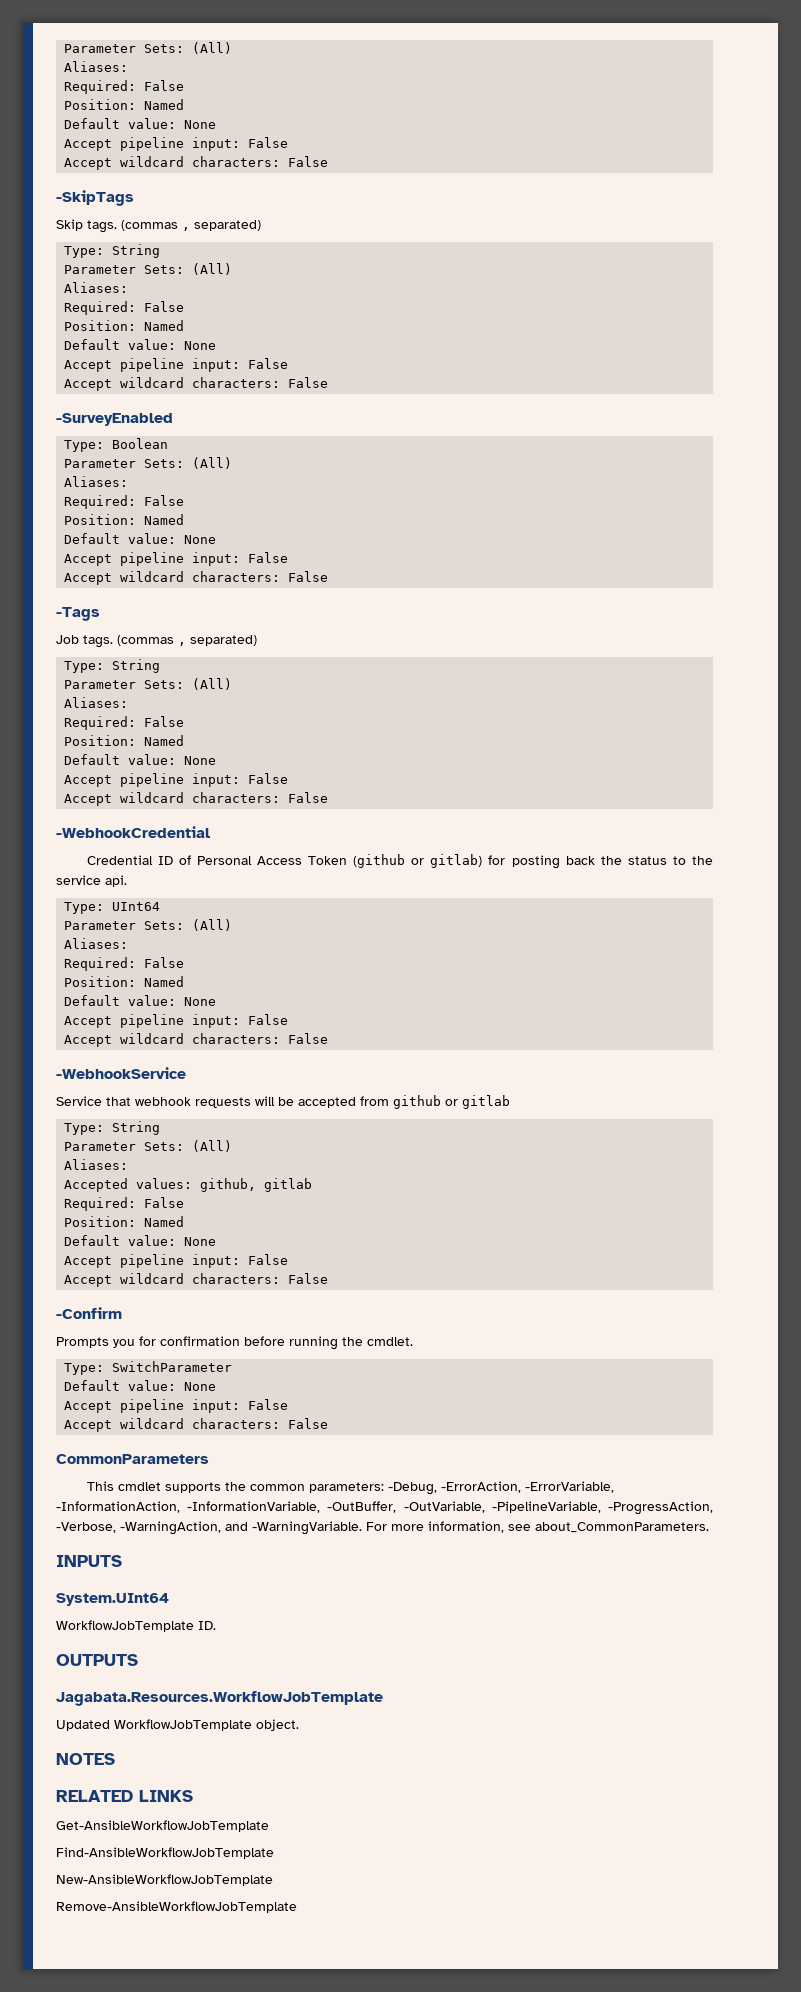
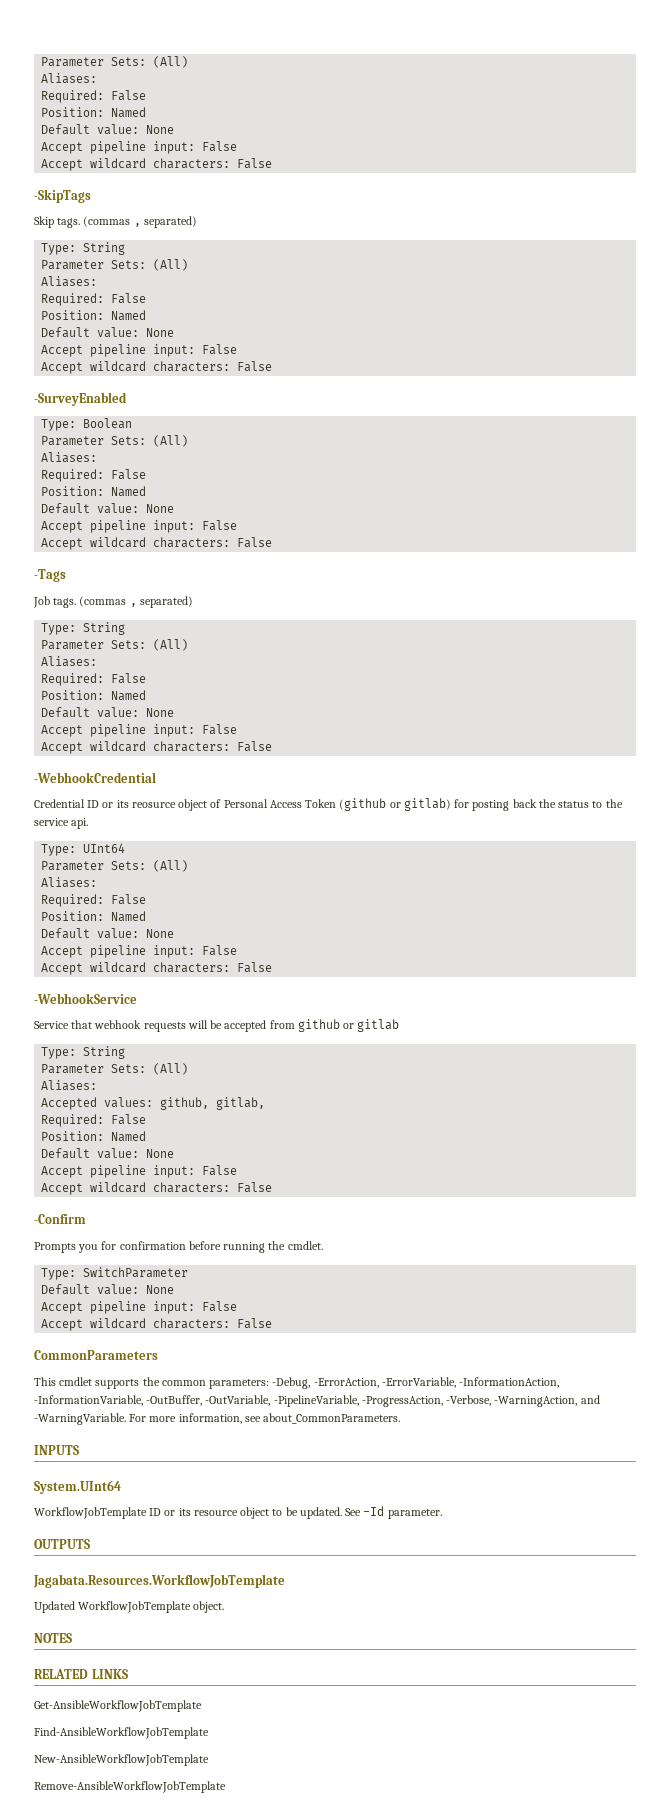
(173, 860) none -> [102,799,208,811] or its reosurce object
[264,1178,313,1192] gitlab -> [216,1097,266,1110] gitlab,
[198,1621,216,1630] ID. -> [149,1506,442,1519] ID or its resource object to be updated. See -Id parameter.

